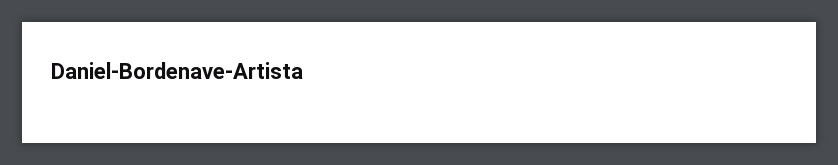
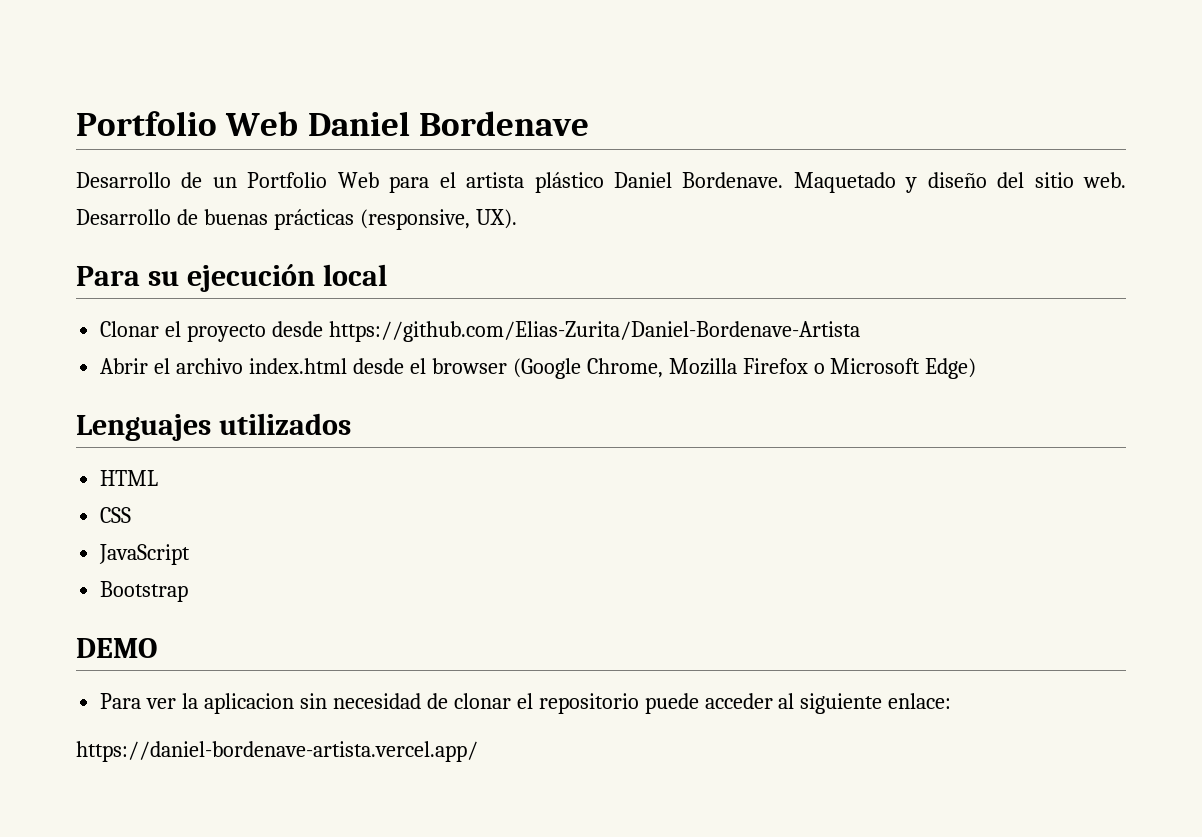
[51,62,303,79] Daniel-Bordenave-Artista -> [76,111,589,136] [76,172,1126,193] [76,209,517,230] [76,264,387,292] [100,321,860,342] [100,358,977,379] [76,413,351,441] [100,470,159,486] [100,507,132,523] [99,544,191,565] [100,581,189,602] [76,638,157,658] [100,693,952,714] [76,741,478,762] Portfolio Web Daniel Bordenave // Desarrollo de un Portfolio Web para el artista plástico Daniel Bordenave. Maquetado y diseño del sitio web. Desarrollo de buenas prácticas (responsive, UX). // Para su ejecución local // Clonar el proyecto desde https://github.com/Elias-Zurita/Daniel-Bordenave-Artista // Abrir el archivo index.html desde el browser (Google Chrome, Mozilla Firefox o Microsoft Edge) // Lenguajes utilizados // HTML // CSS // JavaScript // Bootstrap // DEMO // Para ver la aplicacion sin necesidad de clonar el repositorio puede acceder al siguiente enlace: // https://daniel-bordenave-artista.vercel.app/

